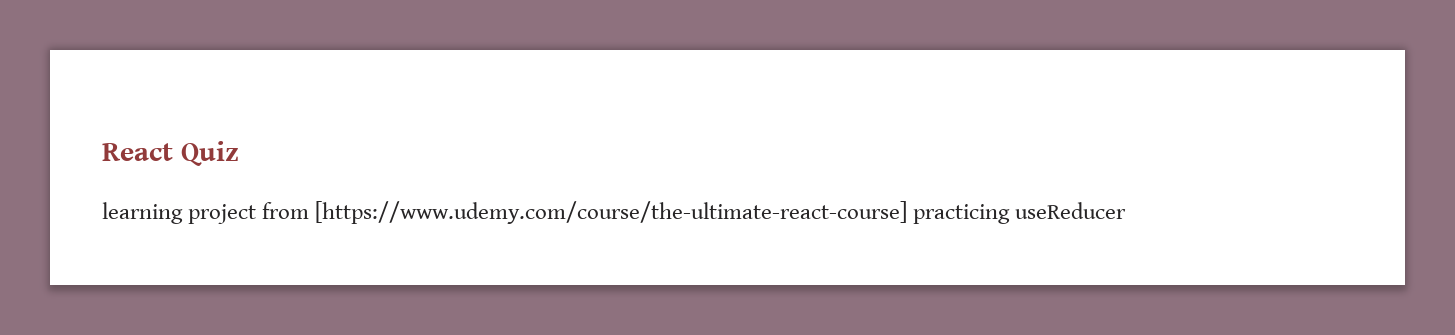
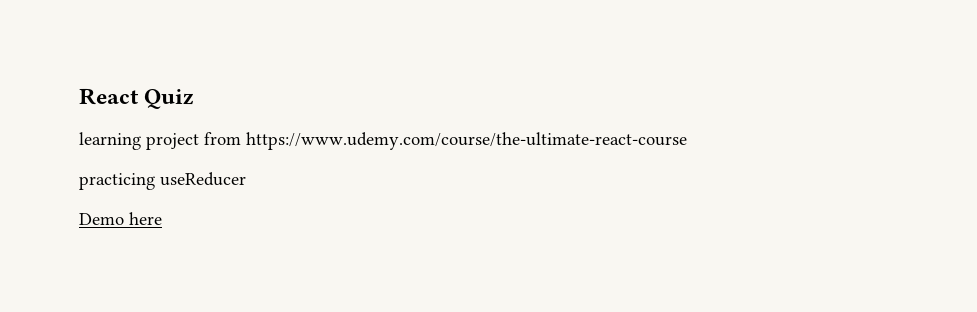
[315,201,908,224] [https://www.udemy.com/course/the-ultimate-react-course] -> [246,132,687,150] https://www.udemy.com/course/the-ultimate-react-course //
(1127, 210) none -> [79,212,162,225] // Demo here

